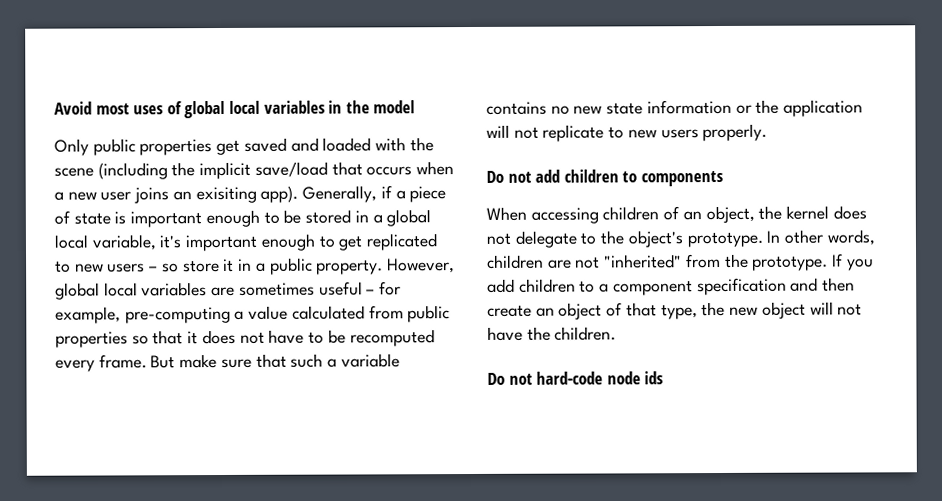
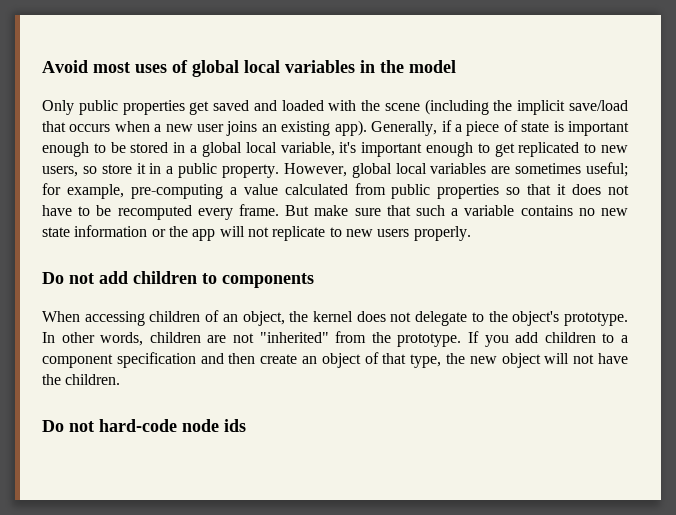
[195,186,257,204] exisiting -> [281,121,331,136] existing
[107,263,159,273] users – -> [42,166,78,177] users,
[318,281,376,296] useful – -> [586,162,628,177] useful;
[783,99,864,117] application -> [192,229,216,241] app

